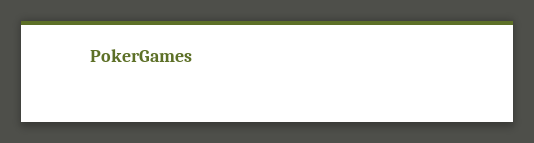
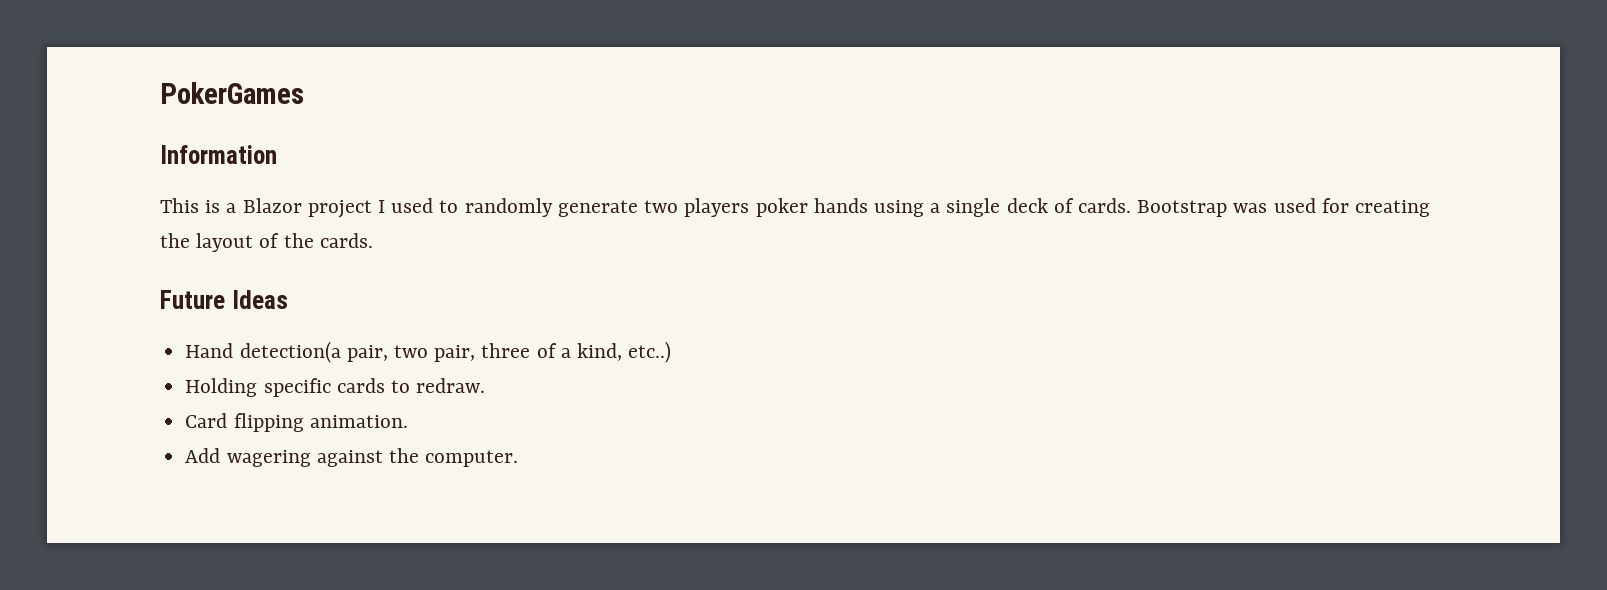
(192, 55) none -> [160,145,277,164] [160,198,1431,218] [160,233,373,252] [160,290,288,309] [185,341,672,363] [185,378,486,397] [185,413,408,432] [185,448,519,467] // Information // This is a Blazor project I used to randomly generate two players poker hands using a single deck of cards. Bootstrap was used for creating the layout of the cards. // Future Ideas // Hand detection(a pair, two pair, three of a kind, etc..) // Holding specific cards to redraw. // Card flipping animation. // Add wagering against the computer.

